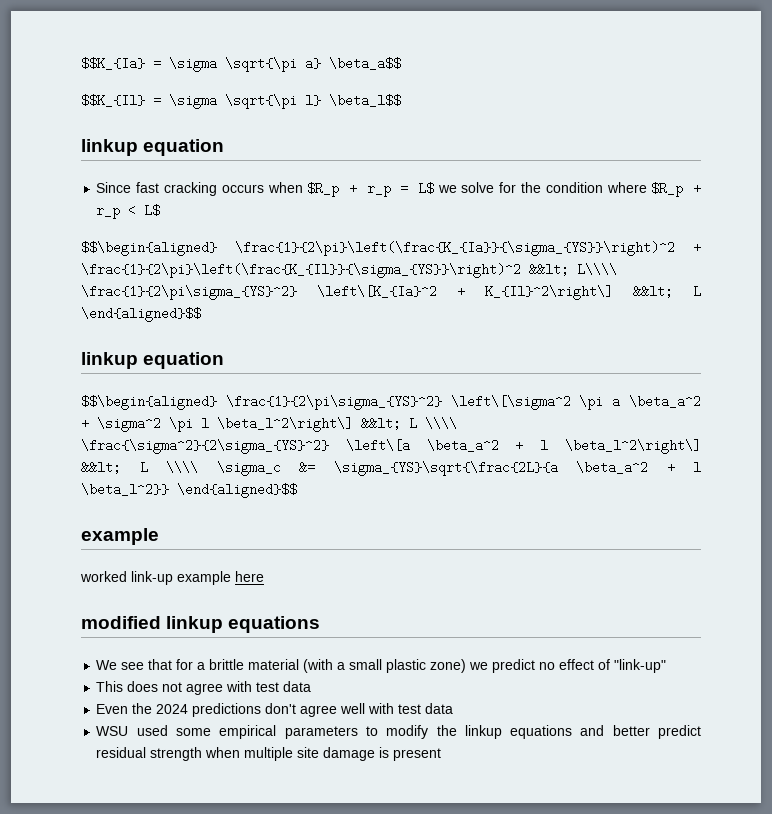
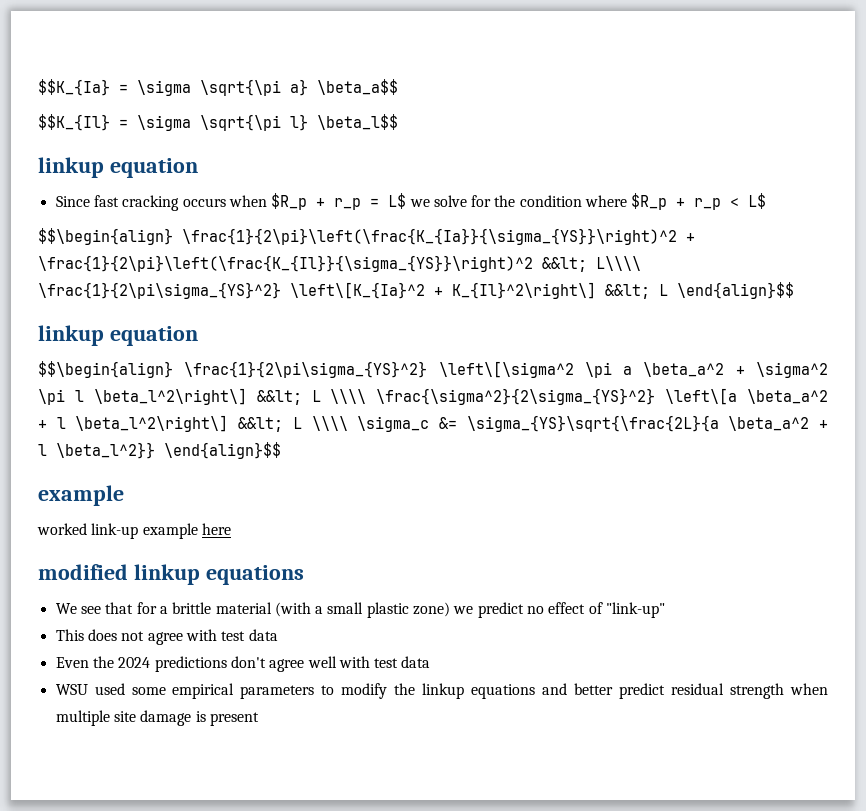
[81,241,217,256] $$\begin{aligned} -> [38,228,173,245] $$\begin{align}
[81,307,201,322] [81,352,225,369] [81,395,217,410] \end{aligned}$$ // linkup equation // $$\begin{aligned} -> [677,282,794,299] [38,325,198,346] [38,361,173,378] \end{align}$$ // linkup equation // $$\begin{align}
[177,483,297,498] \end{aligned}$$ -> [164,442,281,459] \end{align}$$

